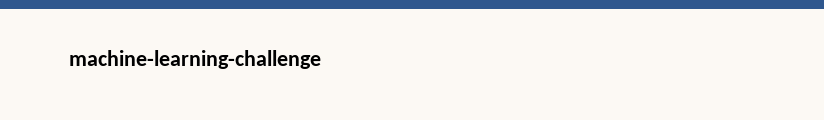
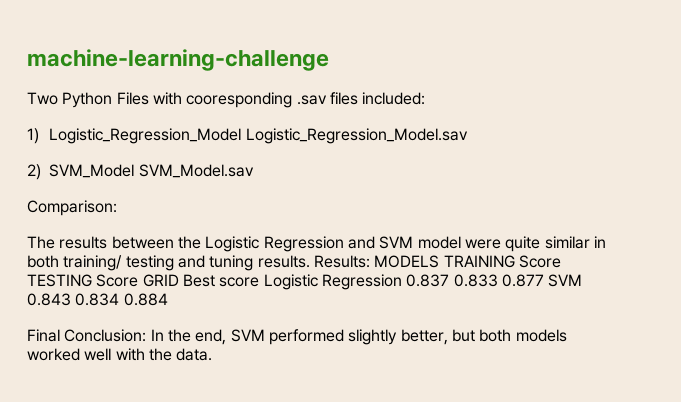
(321, 59) none -> [27,92,426,108] [27,128,468,144] [27,164,254,180] [27,200,117,216] [27,236,606,252] [27,255,561,271] [27,274,583,290] [27,293,168,306] [27,329,567,345] [27,348,213,361] // Two Python Files with cooresponding .sav files included: // 1) Logistic_Regression_Model Logistic_Regression_Model.sav // 2) SVM_Model SVM_Model.sav // Comparison: // The results between the Logistic Regression and SVM model were quite similar in both training/ testing and tuning results. Results: MODELS TRAINING Score TESTING Score GRID Best score Logistic Regression 0.837 0.833 0.877 SVM 0.843 0.834 0.884 // Final Conclusion: In the end, SVM performed slightly better, but both models worked well with the data.

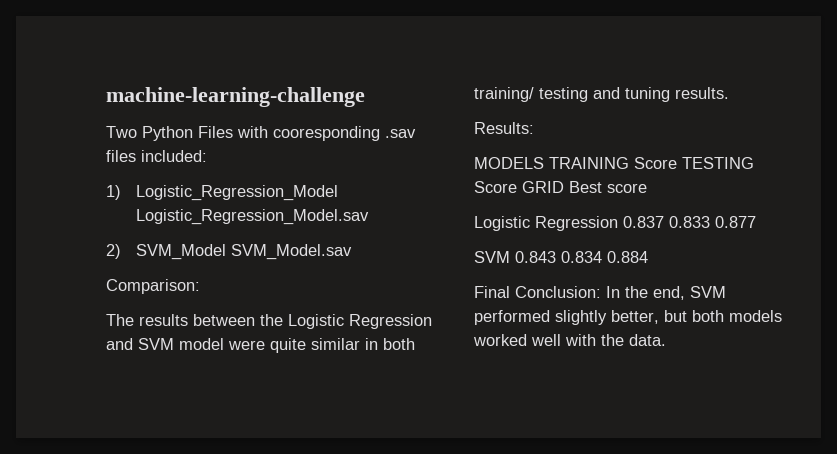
(310, 261) none -> (729, 93) //
(370, 261) none -> (534, 128) //
(260, 282) none -> (647, 188) //
(544, 280) none -> (756, 222) //

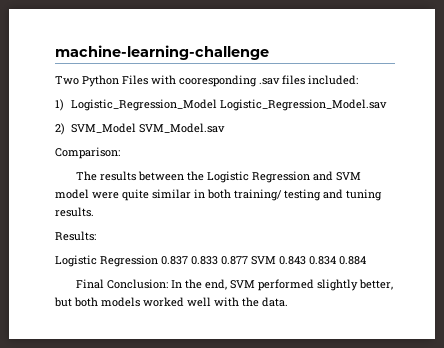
[474,157,754,169] [474,181,647,193] // MODELS TRAINING Score TESTING Score GRID Best score -> (96, 236) none
(756, 222) // -> (248, 260) none

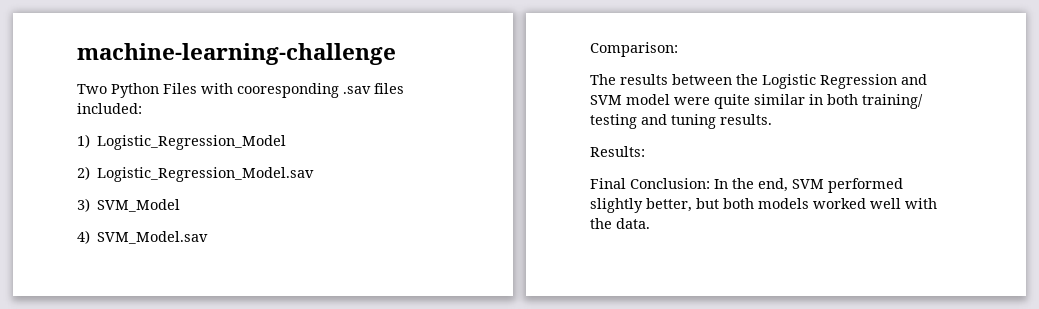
(218, 105) none -> [77,166,90,180] // 2)
[55,123,65,135] 2) -> [77,198,90,212] 3)
(137, 128) none -> [77,230,90,244] // 4)
[55,255,366,267] // Logistic Regression 0.837 0.833 0.877 SVM 0.843 0.834 0.884 -> (645, 151) none

